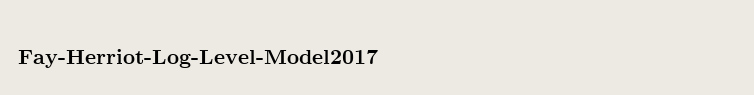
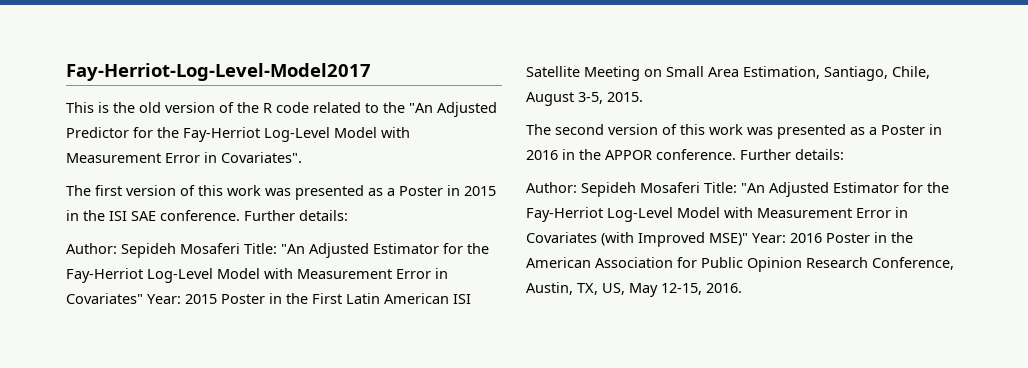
(378, 58) none -> [66,102,497,117] [66,127,410,142] [66,152,302,163] [66,185,496,200] [66,210,348,221] [66,243,489,258] [66,268,448,283] [66,293,471,304] [526,66,930,81] [526,92,643,106] [526,124,942,139] [526,149,844,160] [526,182,949,197] [526,207,908,222] [526,232,913,247] [526,257,954,272] [526,282,742,297] // This is the old version of the R code related to the "An Adjusted Predictor for the Fay-Herriot Log-Level Model with Measurement Error in Covariates". // The first version of this work was presented as a Poster in 2015 in the ISI SAE conference. Further details: // Author: Sepideh Mosaferi Title: "An Adjusted Estimator for the Fay-Herriot Log-Level Model with Measurement Error in Covariates" Year: 2015 Poster in the First Latin American ISI Satellite Meeting on Small Area Estimation, Santiago, Chile, August 3-5, 2015. // The second version of this work was presented as a Poster in 2016 in the APPOR conference. Further details: // Author: Sepideh Mosaferi Title: "An Adjusted Estimator for the Fay-Herriot Log-Level Model with Measurement Error in Covariates (with Improved MSE)" Year: 2016 Poster in the American Association for Public Opinion Research Conference, Austin, TX, US, May 12-15, 2016.

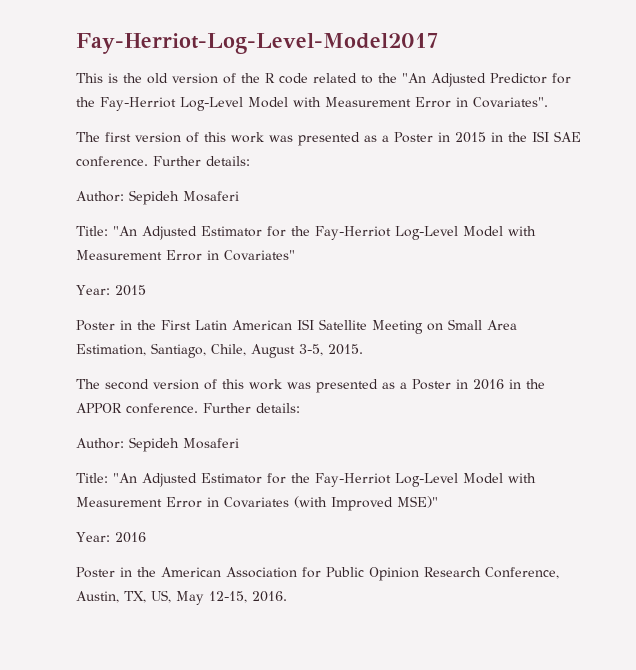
(240, 248) none -> (239, 196) //
(143, 298) none -> (295, 255) //
(217, 299) none -> (146, 290) //
(700, 187) none -> (239, 443) //
(748, 239) none -> (438, 502) //
(822, 238) none -> (146, 537) //

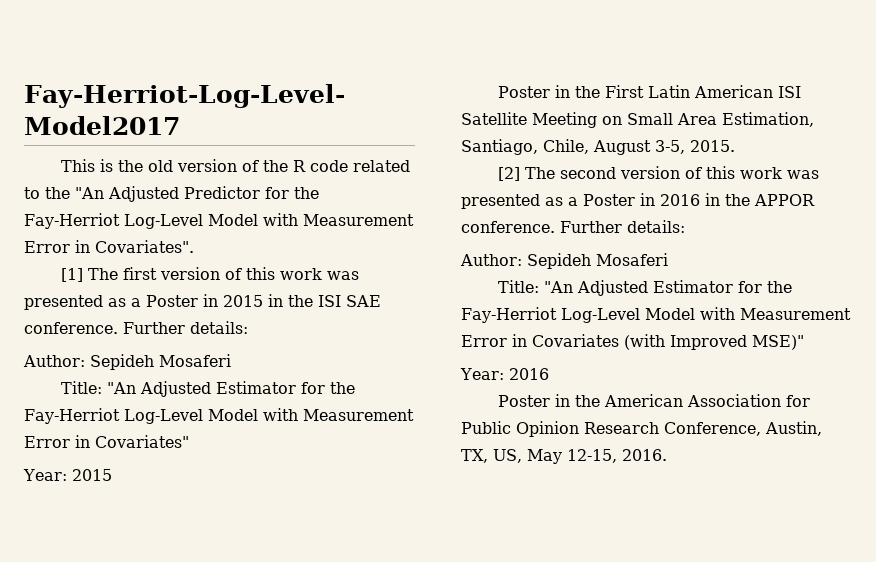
(548, 102) none -> [60,268,83,282] [1]
(363, 349) none -> [497,167,520,181] [2]

